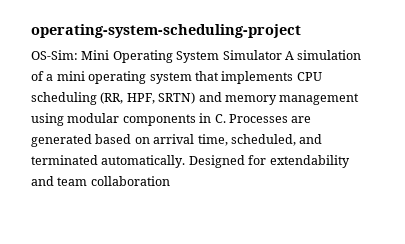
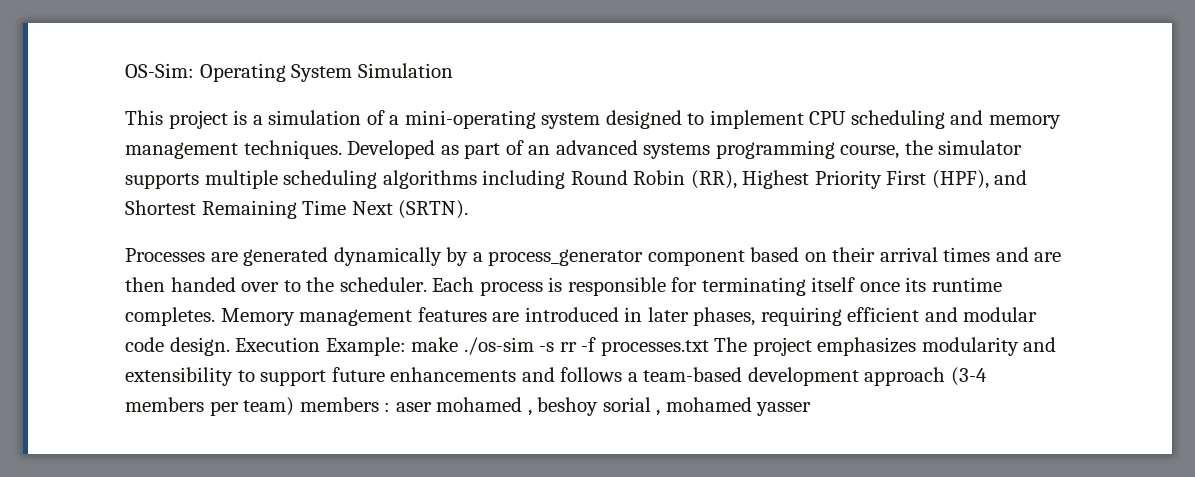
[31,24,301,38] [31,50,362,63] [31,71,322,84] [31,92,360,105] [31,113,312,126] [31,134,323,147] [31,155,350,168] [31,176,170,186] operating-system-scheduling-project // OS-Sim: Mini Operating System Simulator A simulation of a mini operating system that implements CPU scheduling (RR, HPF, SRTN) and memory management using modular components in C. Processes are generated based on arrival time, scheduled, and terminated automatically. Designed for extendability and team collaboration -> [125,63,453,82] [125,110,1062,129] [125,140,1023,159] [125,170,1028,189] [125,200,469,219] [125,247,1062,266] [125,277,1003,296] [125,307,1038,326] [125,337,1057,356] [125,367,987,386] [125,397,812,416] OS-Sim: Operating System Simulation // This project is a simulation of a mini-operating system designed to implement CPU scheduling and memory management techniques. Developed as part of an advanced systems programming course, the simulator supports multiple scheduling algorithms including Round Robin (RR), Highest Priority First (HPF), and Shortest Remaining Time Next (SRTN). // Processes are generated dynamically by a process_generator component based on their arrival times and are then handed over to the scheduler. Each process is responsible for terminating itself once its runtime completes. Memory management features are introduced in later phases, requiring efficient and modular code design. Execution Example: make ./os-sim -s rr -f processes.txt The project emphasizes modularity and extensibility to support future enhancements and follows a team-based development approach (3-4 members per team) members : aser mohamed , beshoy sorial , mohamed yasser

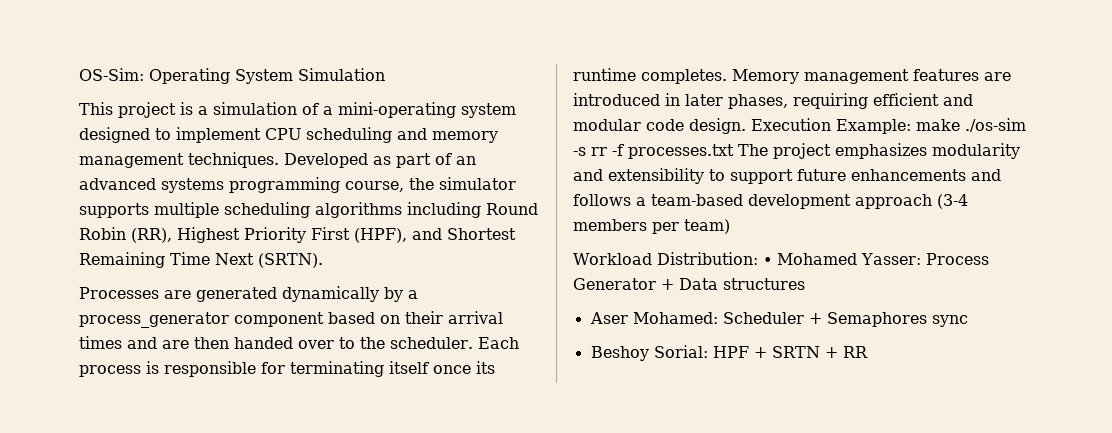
[299,397,812,416] members : aser mohamed , beshoy sorial , mohamed yasser -> [573,252,989,265] [573,278,805,290] [589,312,968,327] [590,345,868,361] // Workload Distribution: • Mohamed Yasser: Process Generator + Data structures // Aser Mohamed: Scheduler + Semaphores sync // Beshoy Sorial: HPF + SRTN + RR

